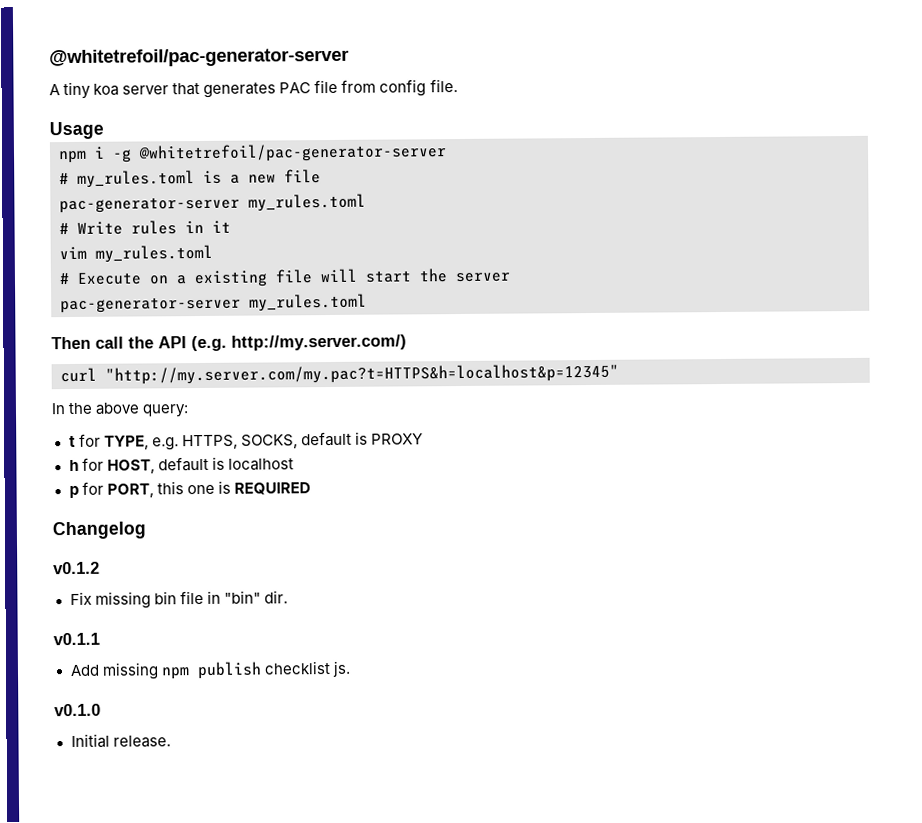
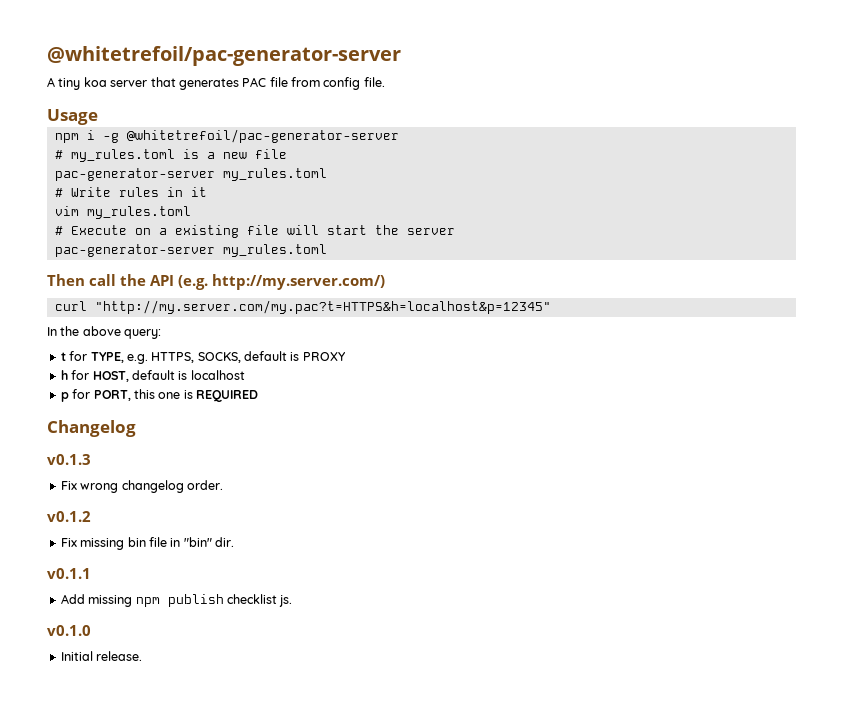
(146, 530) none -> [47,454,91,465] [60,480,223,493] // v0.1.3 // Fix wrong changelog order.

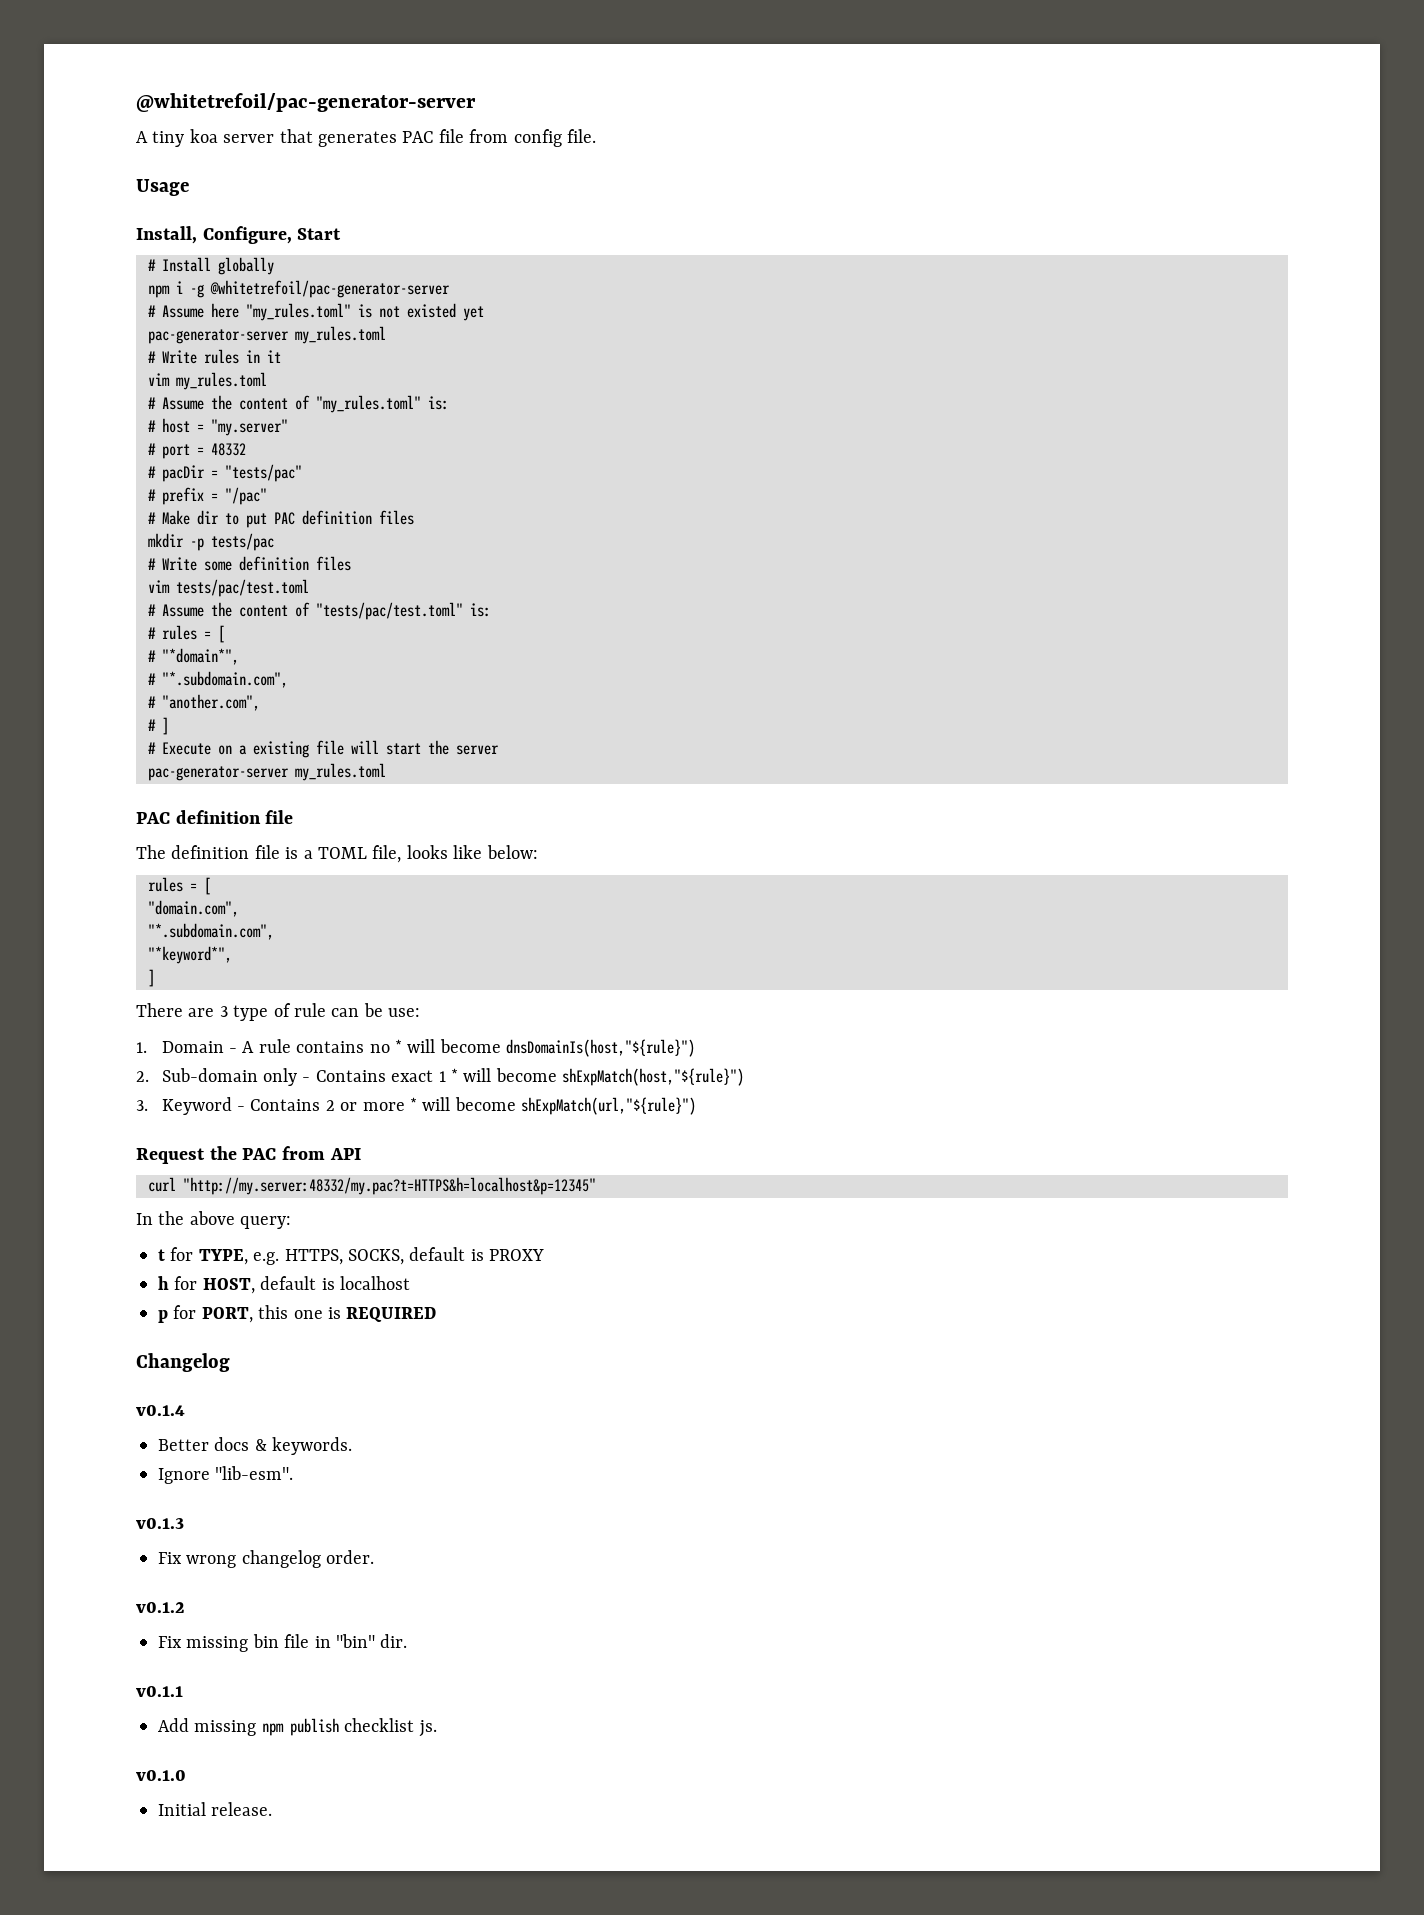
(98, 117) none -> [136,226,342,244] [148,257,274,275] // Install, Configure, Start // # Install globally
[70,149,287,162] my_rules.toml is a new file -> [162,303,484,321] Assume here "my_rules.toml" is not existed yet
(191, 212) none -> [148,395,449,413] [148,418,288,436] [148,443,246,459] [148,464,302,482] [148,487,267,505] [148,510,414,528] [148,533,274,551] [148,556,351,571] [148,579,309,597] [148,602,491,620] [148,625,225,643] [148,648,239,665] [148,671,288,688] [148,694,260,711] [148,717,169,735] // # Assume the content of "my_rules.toml" is: // # host = "my.server" // # port = 48332 // # pacDir = "tests/pac" // # prefix = "/pac" // # Make dir to put PAC definition files // mkdir -p tests/pac // # Write some definition files // vim tests/pac/test.toml // # Assume the content of "tests/pac/test.toml" is: // # rules = [ // # "*domain*", // # "*.subdomain.com", // # "another.com", // # ]
[47,274,146,286] Then call the -> [136,810,294,824] [136,845,538,863] [148,877,211,895] [148,900,239,917] [148,923,274,940] [148,946,232,964] [148,969,155,987] [136,1003,421,1021] [136,1039,696,1057] [136,1068,745,1086] [136,1097,697,1115] [136,1146,326,1164] PAC definition file // The definition file is a TOML file, looks like below: // rules = [ // "domain.com", // "*.subdomain.com", // "*keyword*", // ] // There are 3 type of rule can be use: // 1. Domain - A rule contains no * will become dnsDomainIs(host,"${rule}") // 2. Sub-domain only - Contains exact 1 * will become shExpMatch(host,"${rule}") // 3. Keyword - Contains 2 or more * will become shExpMatch(url,"${rule}") // Request the PAC from
[178,274,385,290] (e.g. http://my.server.com/) -> (361, 1154) none
[94,300,551,314] "http://my.server.com/my.pac?t=HTTPS&h=localhost&p=12345" -> [183,1177,596,1195] "http://my.server:48332/my.pac?t=HTTPS&h=localhost&p=12345"
(136, 428) none -> [136,1405,185,1416] [158,1437,353,1455] [158,1466,294,1484] // v0.1.4 // Better docs & keywords. // Ignore "lib-esm".

